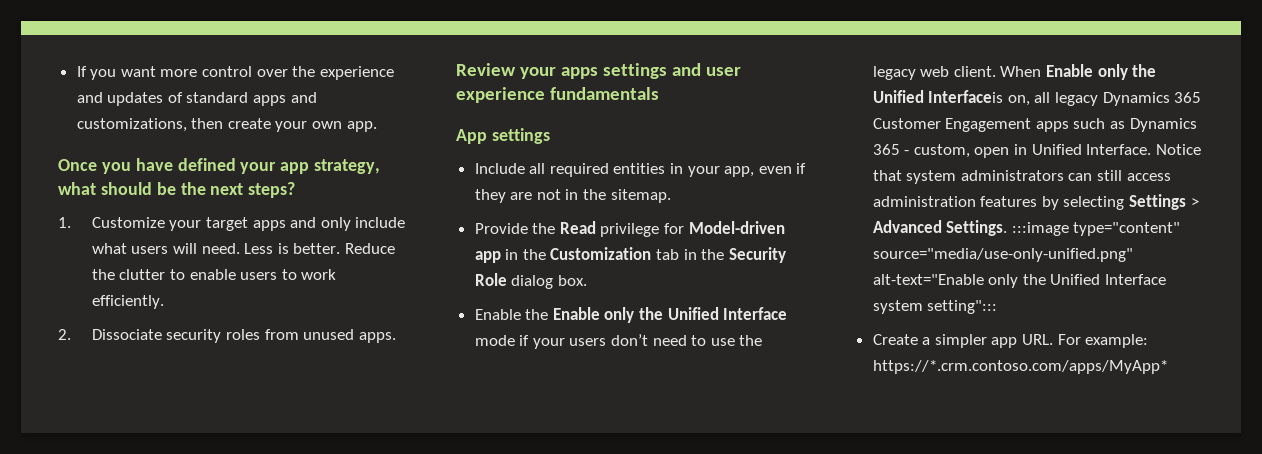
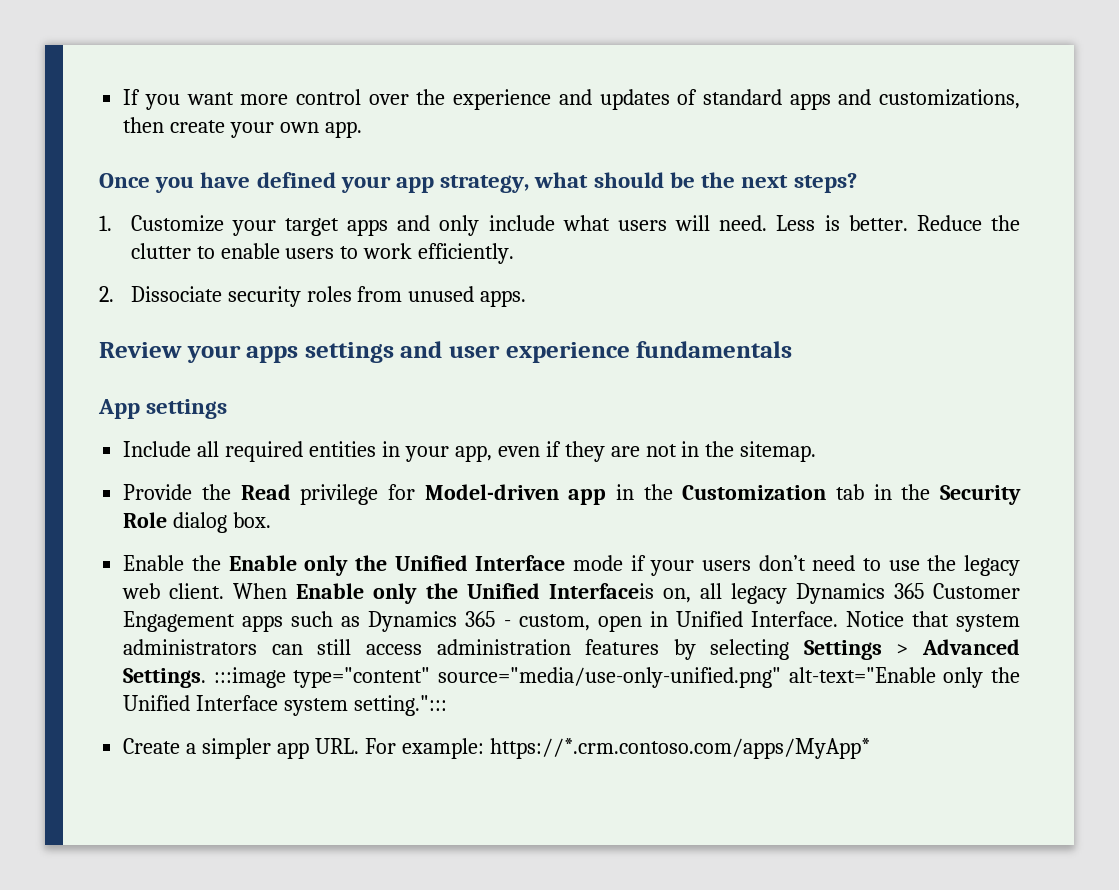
[927,300,998,314] setting"::: -> [354,695,448,716] setting.":::

